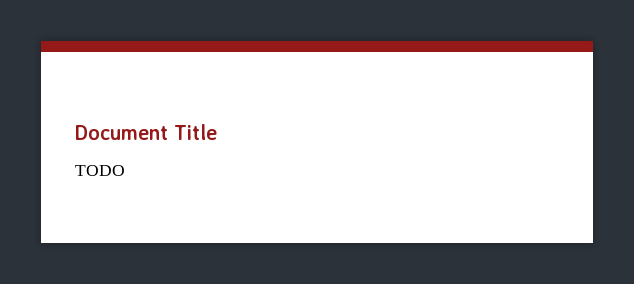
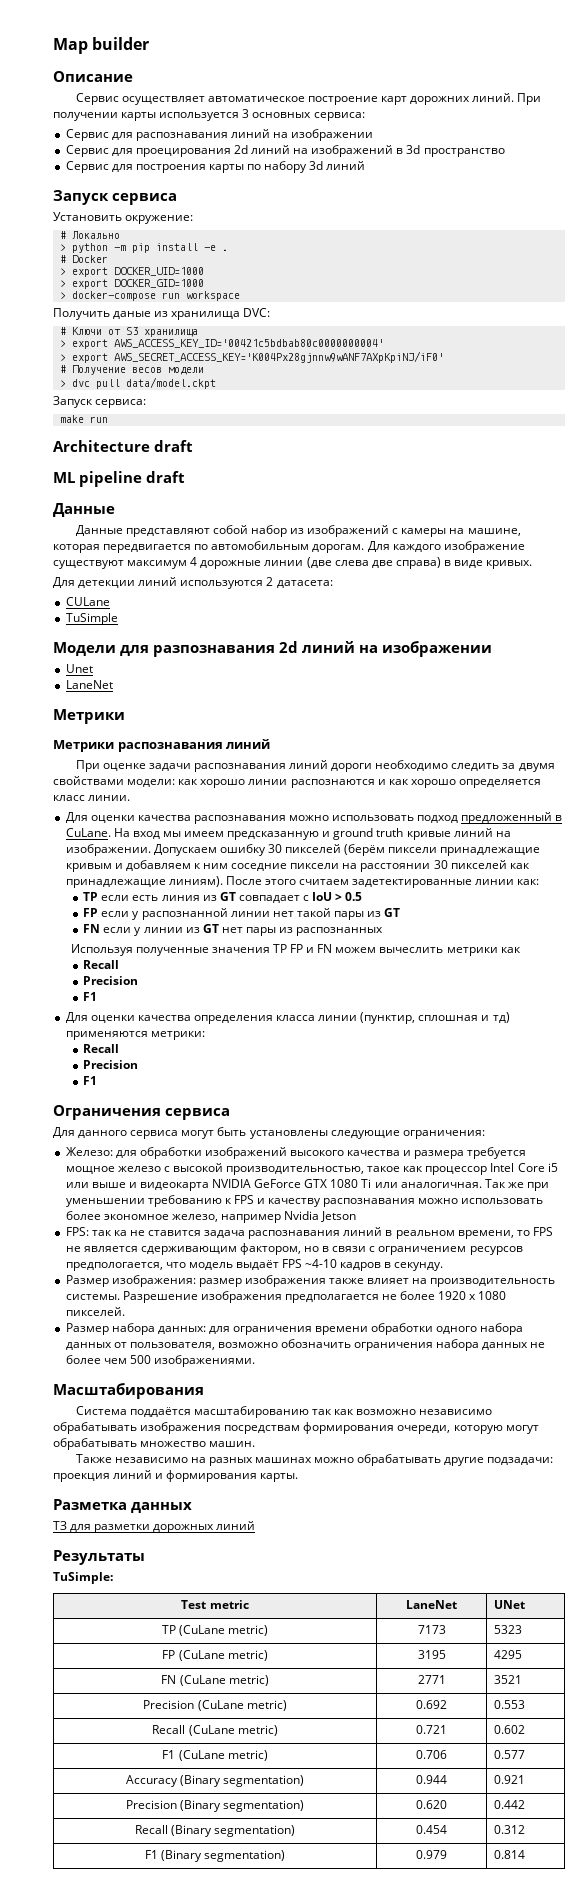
[75,124,217,140] [75,165,125,176] Document Title // TODO -> [53,37,150,54] [53,71,133,82] [75,93,542,105] [53,109,365,121] [65,129,374,141] [65,145,505,157] [65,161,366,173] [53,190,177,205] [53,212,194,224] [59,231,120,239] [59,243,228,253] [59,255,108,263] [59,267,204,277] [59,279,204,289] [59,291,240,301] [53,308,271,320] [59,327,198,337] [59,339,384,349] [59,351,444,363] [59,365,204,375] [59,377,216,389] [53,396,147,408] [59,415,108,423] [53,440,193,452] [53,471,185,487] [53,503,115,517] [75,525,521,537] [53,541,525,553] [53,557,533,569] [53,577,333,589] [65,597,110,606] [65,613,118,625] [53,641,492,657] [65,664,93,673] [65,680,113,689] [53,709,125,724] [53,739,271,752] [75,760,555,772] [53,776,541,788] [53,795,131,801] [65,812,563,824] [65,828,511,840] [65,844,541,856] [65,860,530,872] [65,876,540,888] [83,892,363,903] [83,908,401,920] [83,924,384,936] [70,944,521,956] [83,960,120,969] [83,976,139,985] [83,992,98,1001] [65,1012,510,1024] [65,1031,205,1040] [83,1044,120,1053] [83,1060,139,1069] [83,1076,98,1085] [53,1105,230,1120] [53,1127,485,1139] [65,1147,527,1159] [65,1163,558,1175] [65,1179,550,1191] [65,1195,544,1207] [65,1211,357,1223] [65,1227,553,1239] [65,1243,523,1255] [65,1259,444,1271] [65,1275,556,1287] [65,1291,507,1303] [65,1307,125,1316] [65,1323,524,1335] [65,1339,546,1351] [65,1355,255,1367] [53,1383,204,1399] [75,1406,493,1418] [53,1422,539,1434] [53,1438,256,1450] [75,1454,554,1466] [53,1470,299,1482] [53,1499,192,1513] [53,1521,256,1533] [53,1550,145,1565] [53,1572,113,1584] [181,1600,249,1609] [406,1600,457,1609] [493,1600,525,1609] [161,1625,269,1636] [417,1625,446,1634] [493,1625,522,1634] [162,1650,268,1661] [417,1650,446,1659] [493,1650,522,1659] [161,1675,269,1686] [417,1675,446,1684] [493,1675,522,1684] [143,1700,287,1711] [416,1700,447,1709] [493,1700,525,1709] [152,1725,278,1736] [416,1725,447,1734] [493,1725,525,1734] [162,1750,268,1761] [416,1750,447,1759] [493,1750,525,1759] [125,1775,305,1787] [416,1775,447,1784] [493,1775,525,1784] [125,1800,305,1812] [416,1800,447,1809] [493,1800,525,1809] [134,1825,296,1837] [416,1825,447,1834] [493,1825,525,1834] [144,1850,286,1862] [416,1850,447,1859] [493,1850,525,1859] Map builder // Описание // Сервис осуществляет автоматическое построение карт дорожних линий. При получении карты используется 3 основных сервиса: // Сервис для распознавания линий на изображении // Сервис для проецирования 2d линий на изображений в 3d пространство // Сервис для построения карты по набору 3d линий // Запуск сервиса // Установить окружение: // # Локально // > python -m pip install -e . // # Docker // > export DOCKER_UID=1000 // > export DOCKER_GID=1000 // > docker-compose run workspace // Получить даные из хранилища DVC: // # Ключи от S3 хранилища // > export AWS_ACCESS_KEY_ID='00421c5bdbab80c0000000004' // > export AWS_SECRET_ACCESS_KEY='K004Px28gjnnw9wANF7AXpKpiNJ/iF0' // # Получение весов модели // > dvc pull data/model.ckpt // Запуск сервиса: // make run // Architecture draft // ML pipeline draft // Данные // Данные представляют собой набор из изображений с камеры на машине, которая передвигается по автомобильным дорогам. Для каждого изображение существуют максимум 4 дорожные линии (две слева две справа) в виде кривых. // Для детекции линий используются 2 датасета: // CULane // TuSimple // Модели для разпознавания 2d линий на изображении // Unet // LaneNet // Метрики // Метрики распознавания линий // При оценке задачи распознавания линий дороги необходимо следить за двумя свойствами модели: как хорошо линии распознаются и как хорошо определяется класс линии. // Для оценки качества распознавания можно использовать подход предложенный в CuLane. На вход мы имеем предсказанную и ground truth кривые линий на изображении. Допускаем ошибку 30 пикселей (берём пиксели принадлежащие кривым и добавляем к ним соседние пиксели на расстоянии 30 пикселей как принадлежащие линиям). После этого считаем задетектированные линии как: // TP если есть линия из GT совпадает с IoU > 0.5 // FP если у распознанной линии нет такой пары из GT // FN если у линии из GT нет пары из распознанных // Используя полученные значения TP FP и FN можем вычеслить метрики как // Recall // Precision // F1 // Для оценки качества определения класса линии (пунктир, сплошная и тд) применяются метрики: // Recall // Precision // F1 // Ограничения сервиса // Для данного сервиса могут быть установлены следующие ограничения: // Железо: для обработки изображений высокого качества и размера требуется мощное железо с высокой производительностью, такое как процессор Intel Core i5 или выше и видеокарта NVIDIA GeForce GTX 1080 Ti или аналогичная. Так же при уменьшении требованию к FPS и качеству распознавания можно использовать более экономное железо, например Nvidia Jetson // FPS: так ка не ставится задача распознавания линий в реальном времени, то FPS не является сдерживающим фактором, но в связи с ограничением ресурсов предпологается, что модель выдаёт FPS ~4-10 кадров в секунду. // Размер изображения: размер изображения также влияет на производительность системы. Разрешение изображения предполагается не более 1920 x 1080 пикселей. // Размер набора данных: для ограничения времени обработки одного набора данных от пользователя, возможно обозначить ограничения набора данных не более чем 500 изображениями. // Масштабирования // Система поддаётся масштабированию так как возможно независимо обрабатывать изображения посредствам формирования очереди, которую могут обрабатывать множество машин. // Также независимо на разных машинах можно обрабатывать другие подзадачи: проекция линий и формирования карты. // Разметка данных // ТЗ для разметки дорожных линий // Результаты // TuSimple: // Test metric | LaneNet | UNet // TP (CuLane metric) | 7173 | 5323 // FP (CuLane metric) | 3195 | 4295 // FN (CuLane metric) | 2771 | 3521 // Precision (CuLane metric) | 0.692 | 0.553 // Recall (CuLane metric) | 0.721 | 0.602 // F1 (CuLane metric) | 0.706 | 0.577 // Accuracy (Binary segmentation) | 0.944 | 0.921 // Precision (Binary segmentation) | 0.620 | 0.442 // Recall (Binary segmentation) | 0.454 | 0.312 // F1 (Binary segmentation) | 0.979 | 0.814

